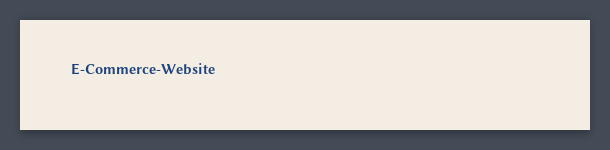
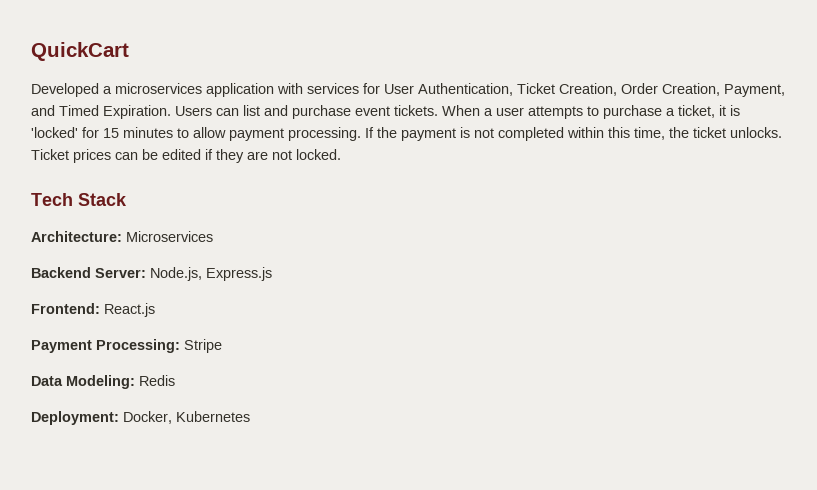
[71,63,215,75] E-Commerce-Website -> [31,42,129,61] [31,83,785,97] [31,105,740,119] [31,127,782,141] [31,149,341,163] [31,193,127,206] [31,231,213,242] [31,267,272,281] [31,303,155,317] [31,339,222,353] [31,375,175,389] [31,411,250,425] QuickCart // Developed a microservices application with services for User Authentication, Ticket Creation, Order Creation, Payment, and Timed Expiration. Users can list and purchase event tickets. When a user attempts to purchase a ticket, it is 'locked' for 15 minutes to allow payment processing. If the payment is not completed within this time, the ticket unlocks. Ticket prices can be edited if they are not locked. // Tech Stack // Architecture: Microservices // Backend Server: Node.js, Express.js // Frontend: React.js // Payment Processing: Stripe // Data Modeling: Redis // Deployment: Docker, Kubernetes

